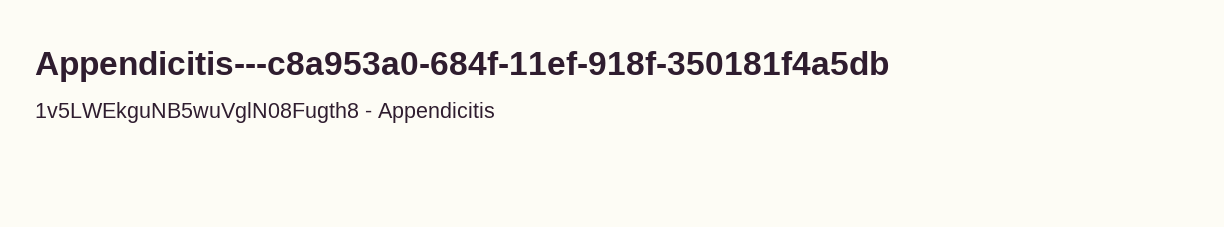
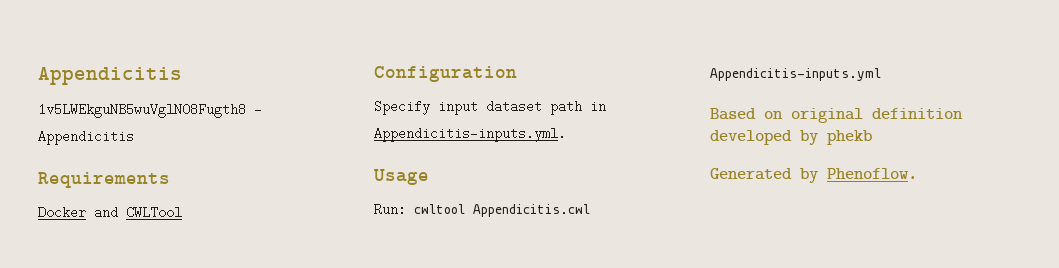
[35,51,889,82] Appendicitis---c8a953a0-684f-11ef-918f-350181f4a5db -> [38,67,182,85] Appendicitis
(495, 112) none -> [38,172,170,188] [38,206,182,219] [374,66,517,82] [374,100,606,115] [374,127,566,142] [373,169,429,185] [374,203,590,217] [710,68,881,81] [710,108,963,123] [710,130,872,145] [710,168,917,183] // Requirements // Docker and CWLTool // Configuration // Specify input dataset path in Appendicitis-inputs.yml. // Usage // Run: cwltool Appendicitis.cwl Appendicitis-inputs.yml // Based on original definition developed by phekb // Generated by Phenoflow.

